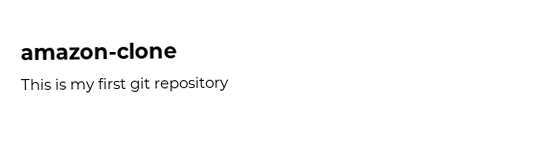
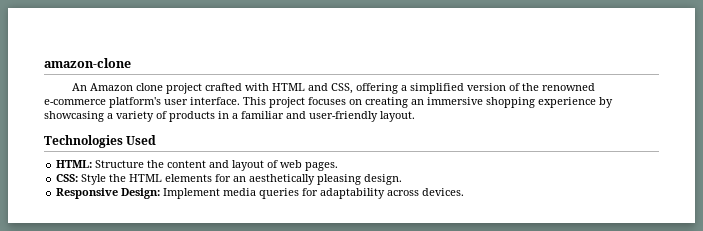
[20,76,231,93] This is my first git repository -> [72,83,596,94] [44,97,613,108] [44,111,415,122] [44,135,157,148] [56,160,339,171] [56,174,403,185] [56,188,465,199] An Amazon clone project crafted with HTML and CSS, offering a simplified version of the renowned e-commerce platform's user interface. This project focuses on creating an immersive shopping experience by showcasing a variety of products in a familiar and user-friendly layout. // Technologies Used // HTML: Structure the content and layout of web pages. // CSS: Style the HTML elements for an aesthetically pleasing design. // Responsive Design: Implement media queries for adaptability across devices.

